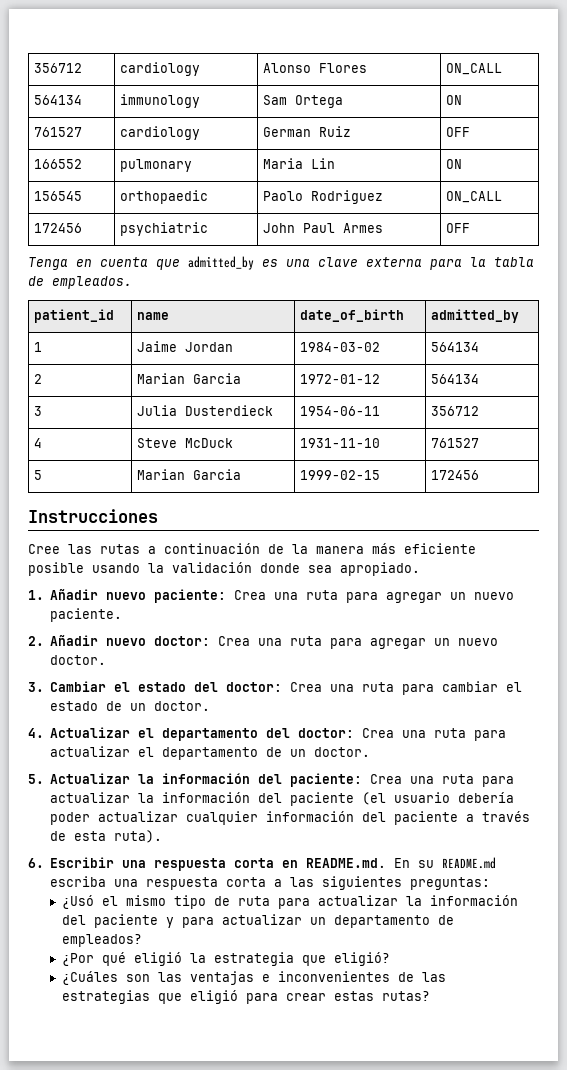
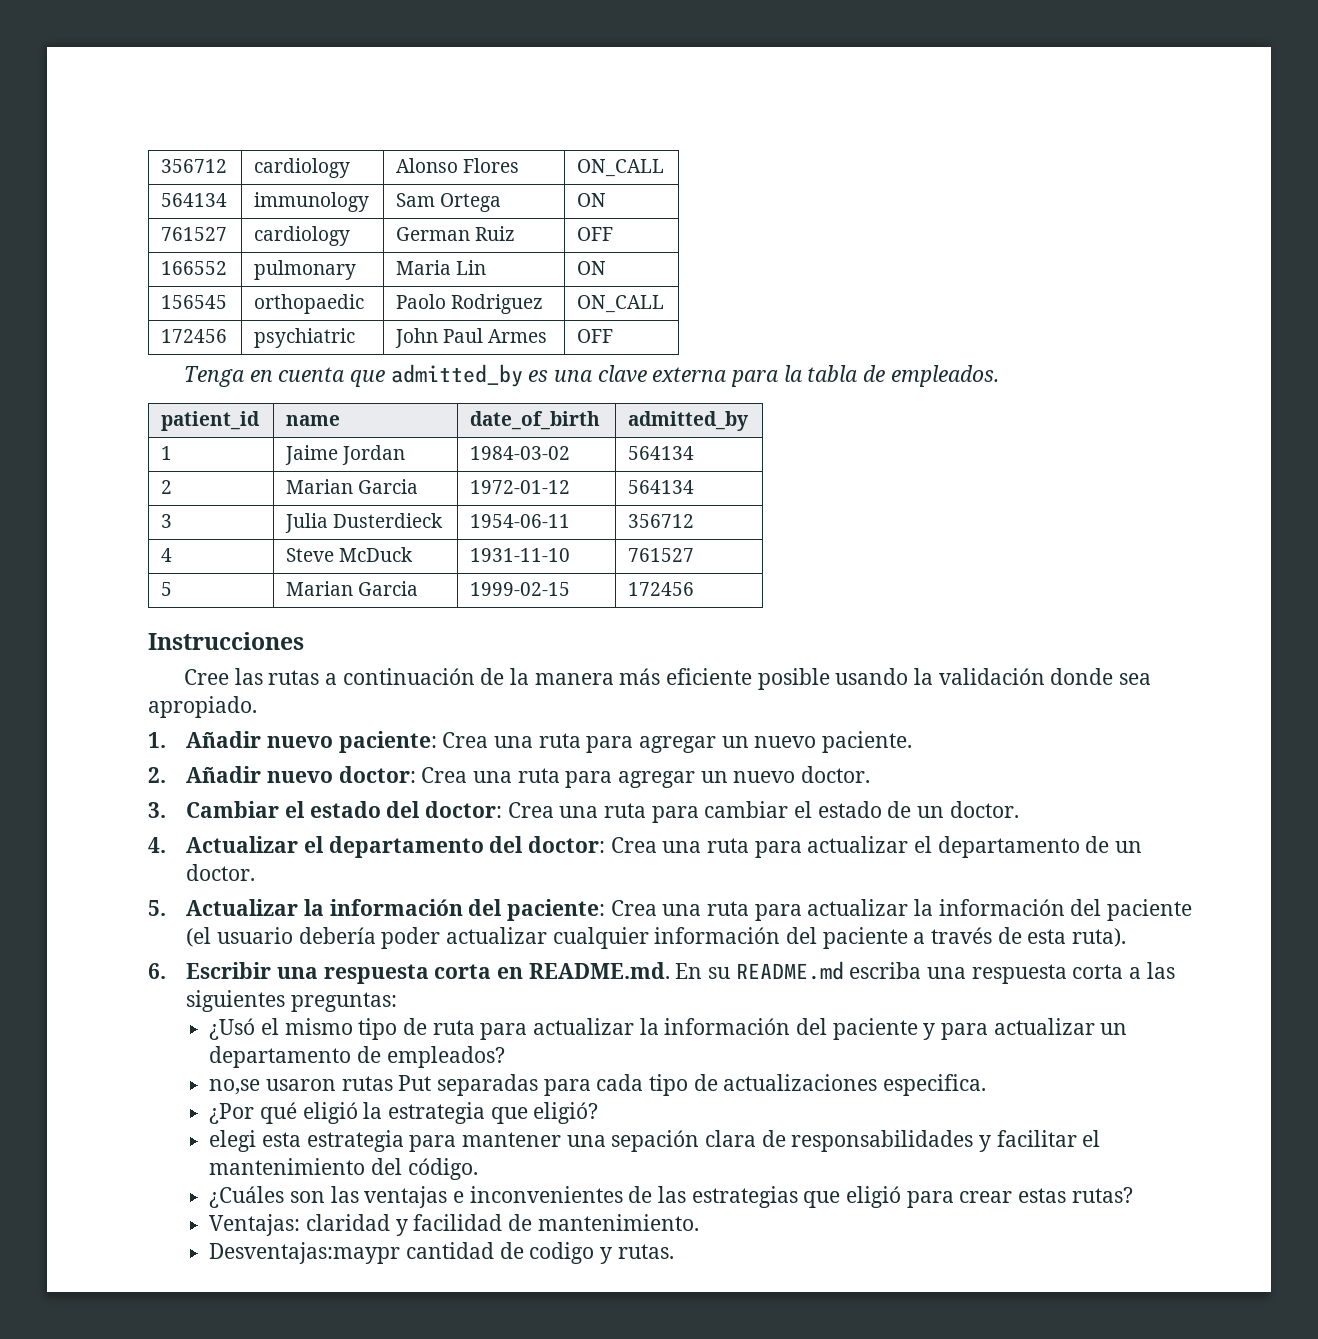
(142, 940) none -> [209,1074,986,1096] // no,se usaron rutas Put separadas para cada tipo de actualizaciones especifica.
(390, 959) none -> [209,1130,1101,1152] [209,1158,478,1180] // elegi esta estrategia para mantener una sepación clara de responsabilidades y facilitar el mantenimiento del código.
(430, 996) none -> [209,1214,699,1236] [209,1242,674,1264] // Ventajas: claridad y facilidad de mantenimiento. // Desventajas:maypr cantidad de codigo y rutas.

